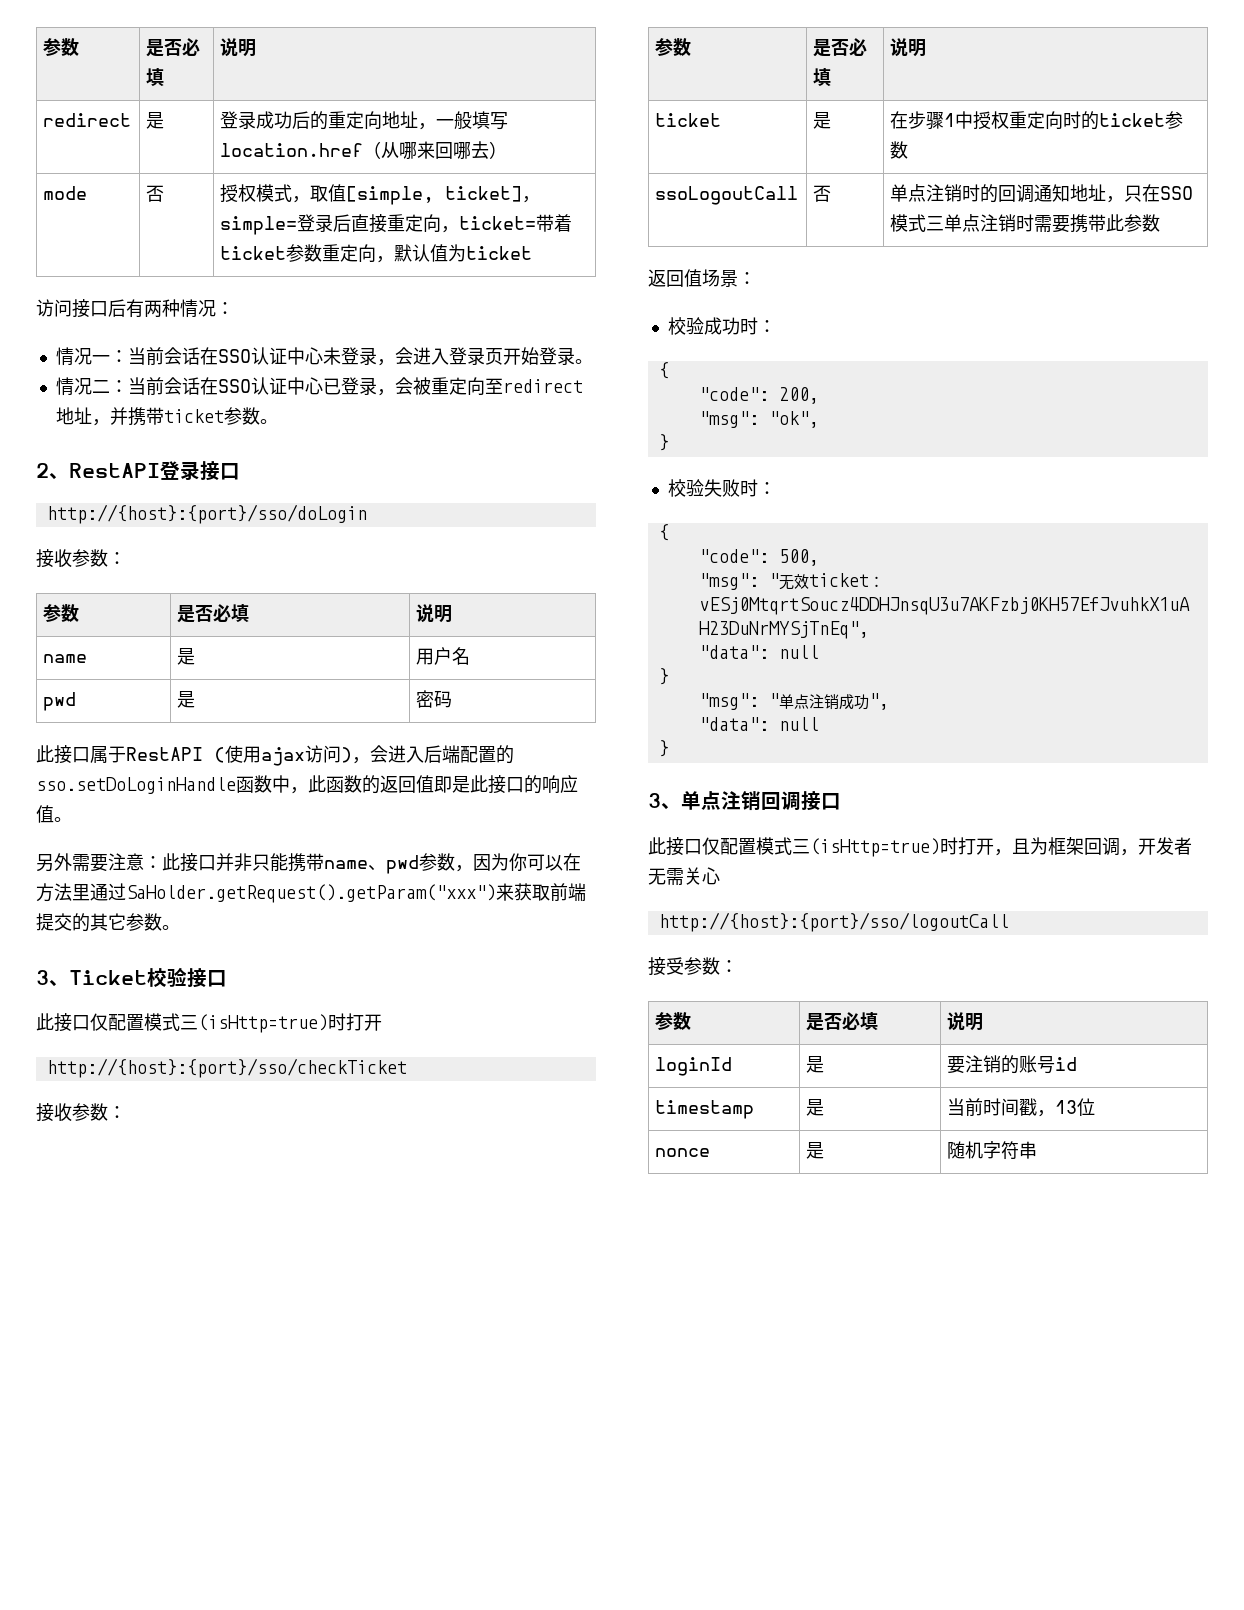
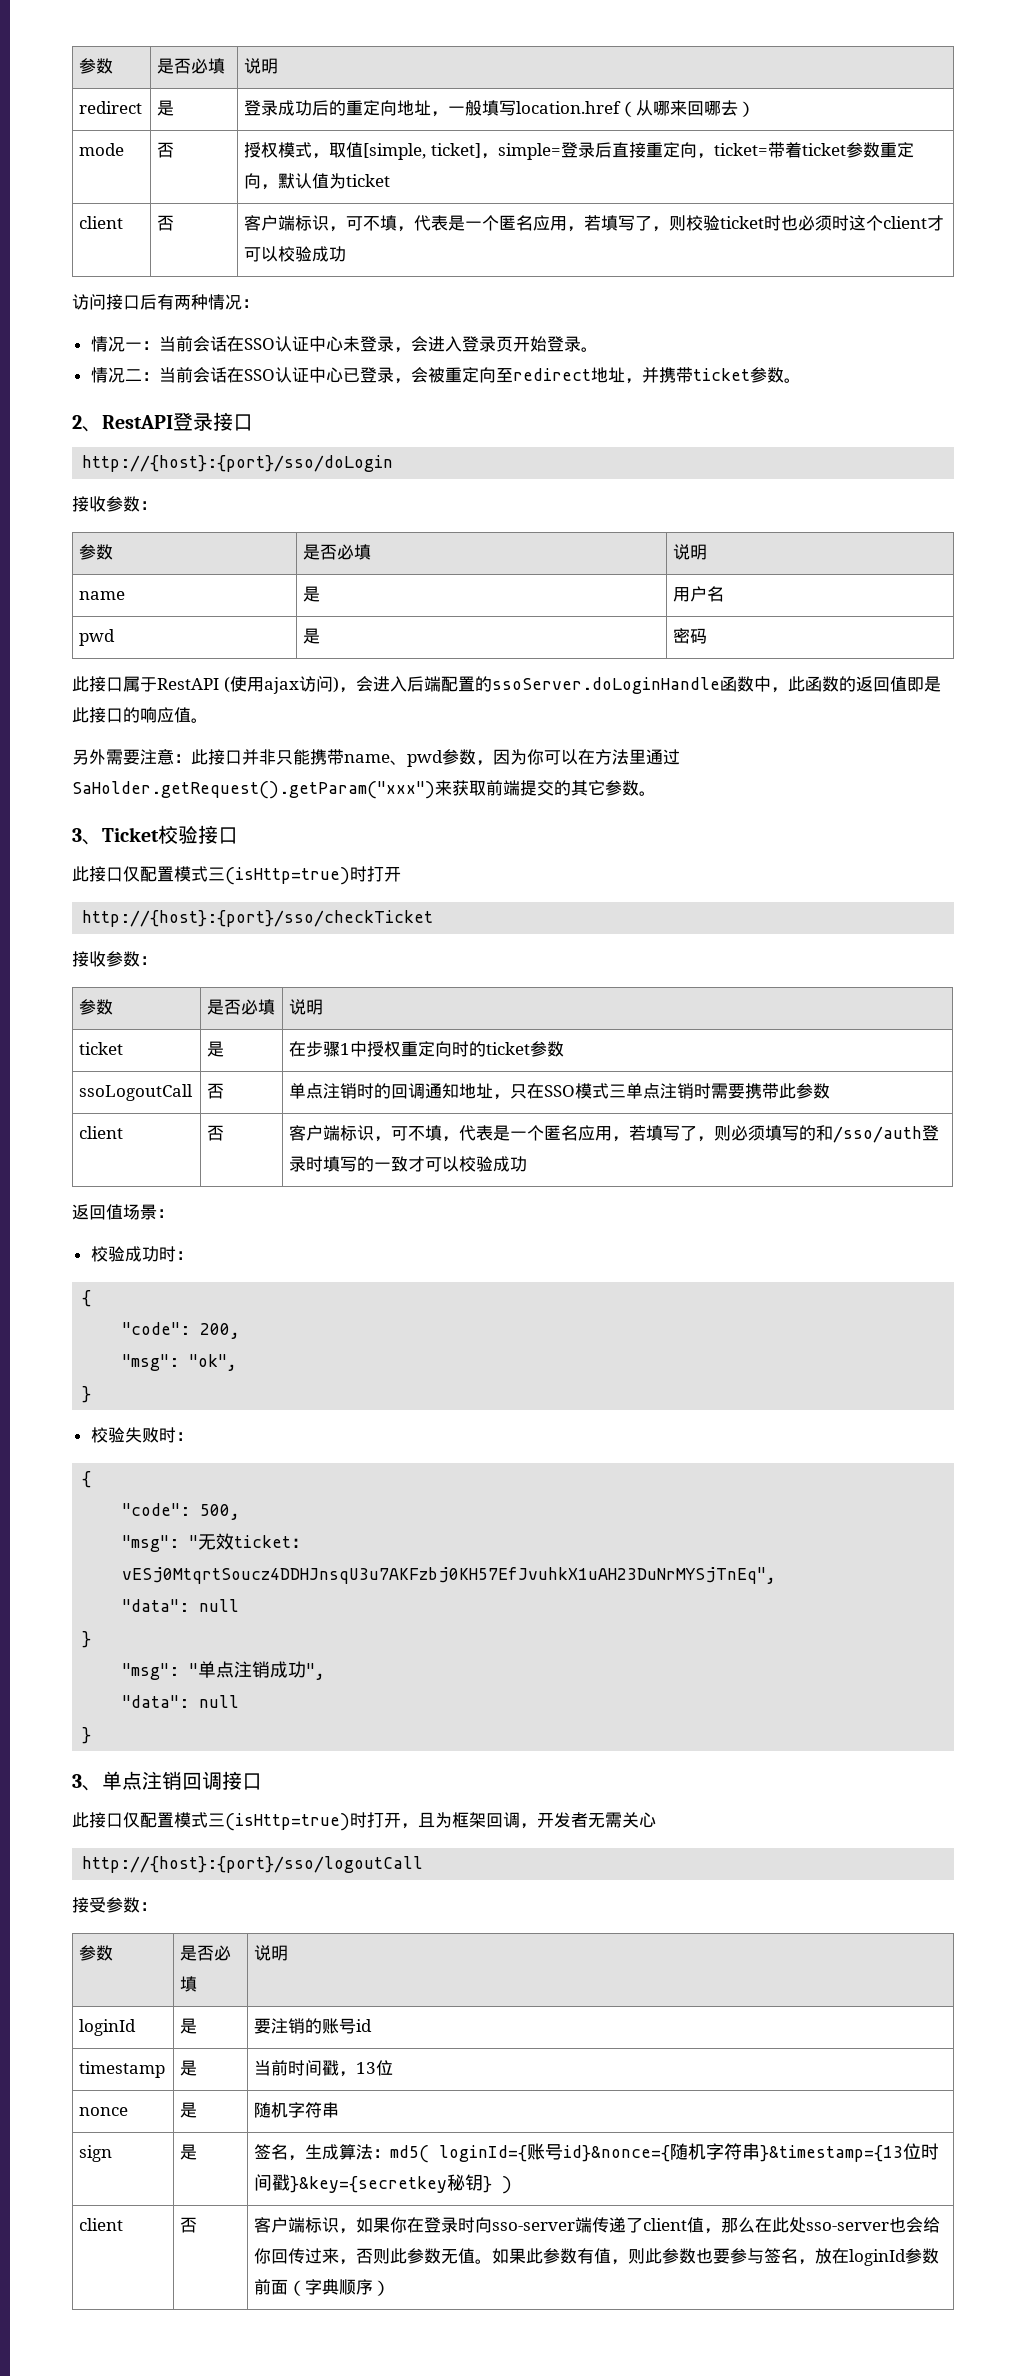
(533, 253) none -> [79,216,124,229] [157,215,175,231] [244,215,945,232] [244,246,347,262] // client | 否 | 客户端标识，可不填，代表是一个匿名应用，若填写了，则校验ticket时也必须时这个client才可以校验成功
[36,777,236,794] sso.setDoLoginHandle -> [491,677,720,694] ssoServer.doLoginHandle
(1161, 223) none -> [79,1126,124,1139] [207,1125,225,1141] [289,1125,940,1143] [289,1156,528,1172] // client | 否 | 客户端标识，可不填，代表是一个匿名应用，若填写了，则必须填写的和/sso/auth登录时填写的一致才可以校验成功
(1038, 1150) none -> [79,2145,113,2162] [180,2144,198,2160] [254,2143,940,2163] [254,2174,513,2194] [79,2218,124,2231] [180,2217,198,2233] [254,2217,941,2234] [254,2248,940,2266] [254,2279,391,2296] // sign | 是 | 签名，生成算法：md5( loginId={账号id}&nonce={随机字符串}&timestamp={13位时间戳}&key={secretkey秘钥} ) // client | 否 | 客户端标识，如果你在登录时向sso-server端传递了client值，那么在此处sso-server也会给你回传过来，否则此参数无值。如果此参数有值，则此参数也要参与签名，放在loginId参数前面（字典顺序）

